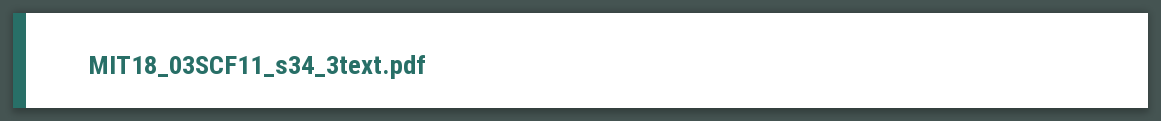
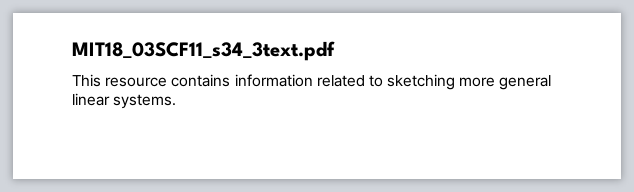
(426, 67) none -> [72,74,552,90] [72,93,177,109] // This resource contains information related to sketching more general linear systems.

